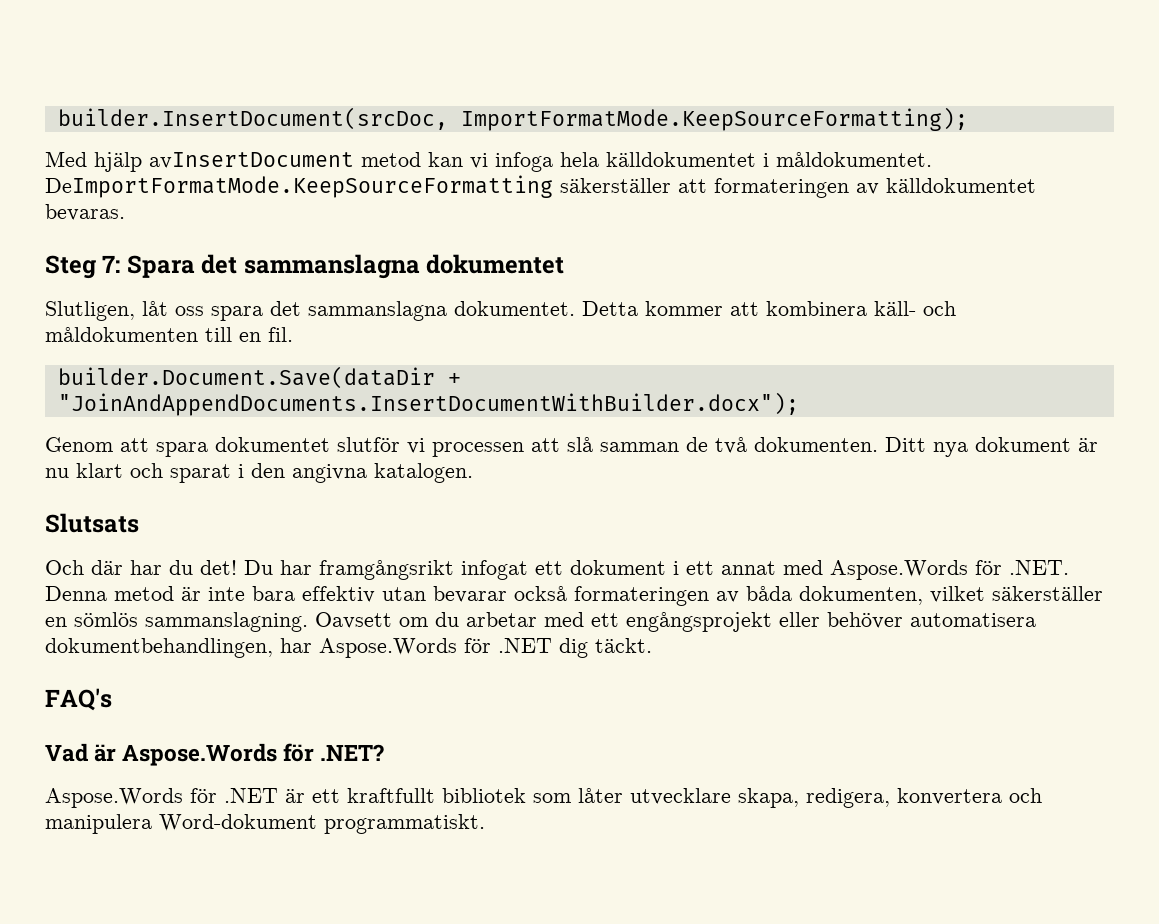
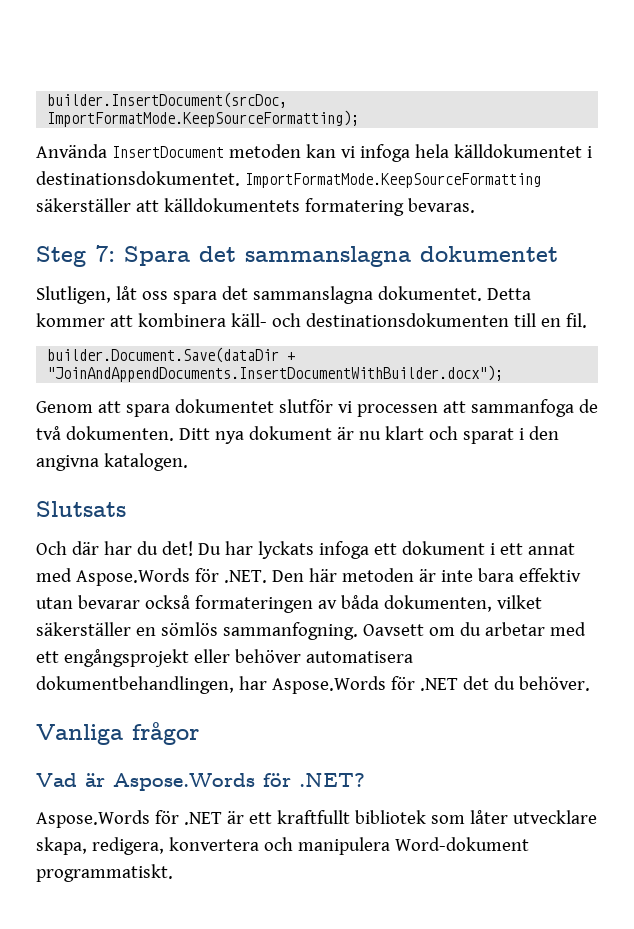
[45,151,421,172] Med hjälp avInsertDocument metod -> [36,144,301,158] Använda InsertDocument metoden
[776,152,932,167] [45,175,1036,198] måldokumentet. DeImportFormatMode.KeepSourceFormatting säkerställer att formateringen av källdokumentet -> [36,171,541,188] [36,198,404,216] destinationsdokumentet. ImportFormatMode.KeepSourceFormatting säkerställer att källdokumentets formatering
[45,327,198,342] måldokumenten -> [305,313,509,327] destinationsdokumenten
[567,437,679,452] slå samman -> [470,399,574,417] sammanfoga
[319,560,528,580] framgångsrikt infogat -> [257,541,369,559] lyckats infoga
[45,586,174,601] Denna metod -> [271,568,414,582] Den här metoden
[145,612,308,632] sammanslagning. -> [222,622,358,640] sammanfogning.
[559,638,652,658] [45,688,112,711] dig täckt. // FAQ's -> [462,676,590,691] [36,722,199,745] det du behöver. // Vanliga frågor

